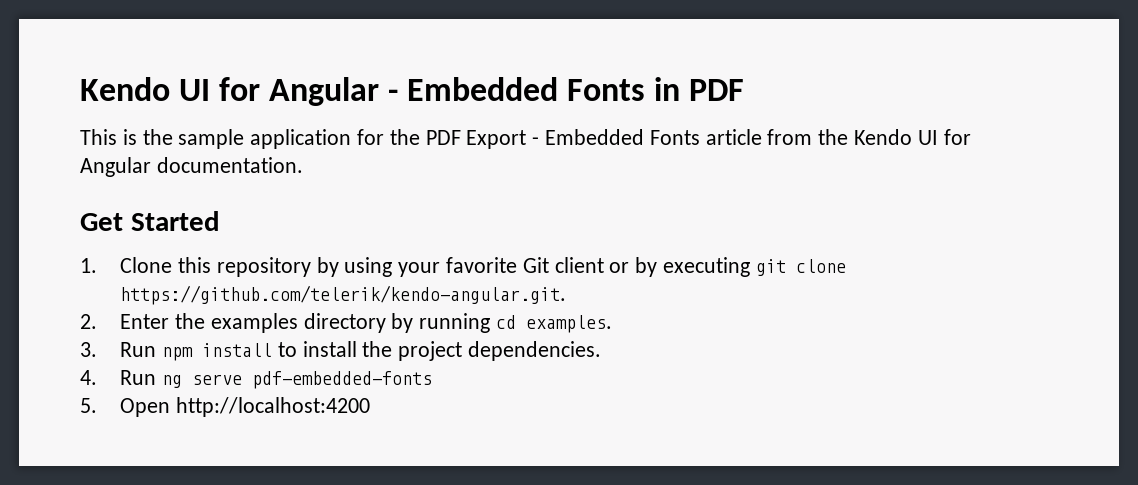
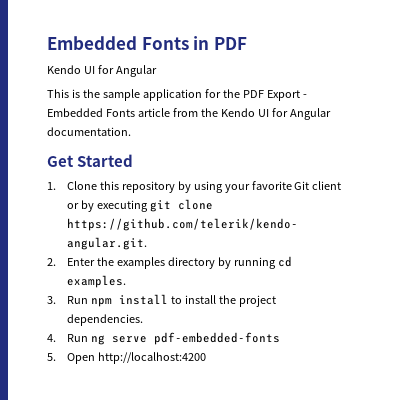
[80,77,745,106] Kendo UI for Angular - Embedded Fonts in PDF -> [47,36,247,50] [47,65,157,77] Embedded Fonts in PDF // Kendo UI for Angular

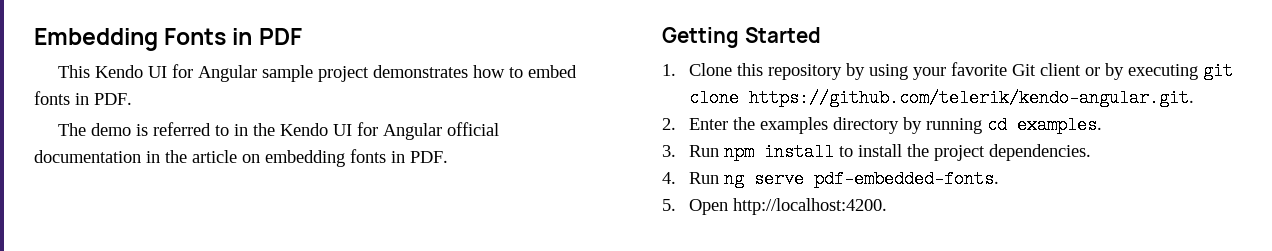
[47,36,137,50] Embedded -> [34,28,158,51] Embedding
[47,65,157,77] [47,89,307,101] [47,108,198,117] Kendo UI for Angular // This is the sample application for the PDF Export - Embedded Fonts article from -> [58,64,578,82] [34,91,132,105] [58,122,249,136] This Kendo UI for Angular sample project demonstrates how to embed fonts in PDF. // The demo is referred to in
[47,127,131,136] [47,155,74,167] documentation. // Get -> [447,122,500,136] [34,149,448,167] [662,27,739,48] official documentation in the article on embedding fonts in PDF. // Getting
[153,332,280,345] pdf-embedded-fonts -> [813,170,999,188] pdf-embedded-fonts.
[97,352,206,364] http://localhost:4200 -> [732,198,887,215] http://localhost:4200.

